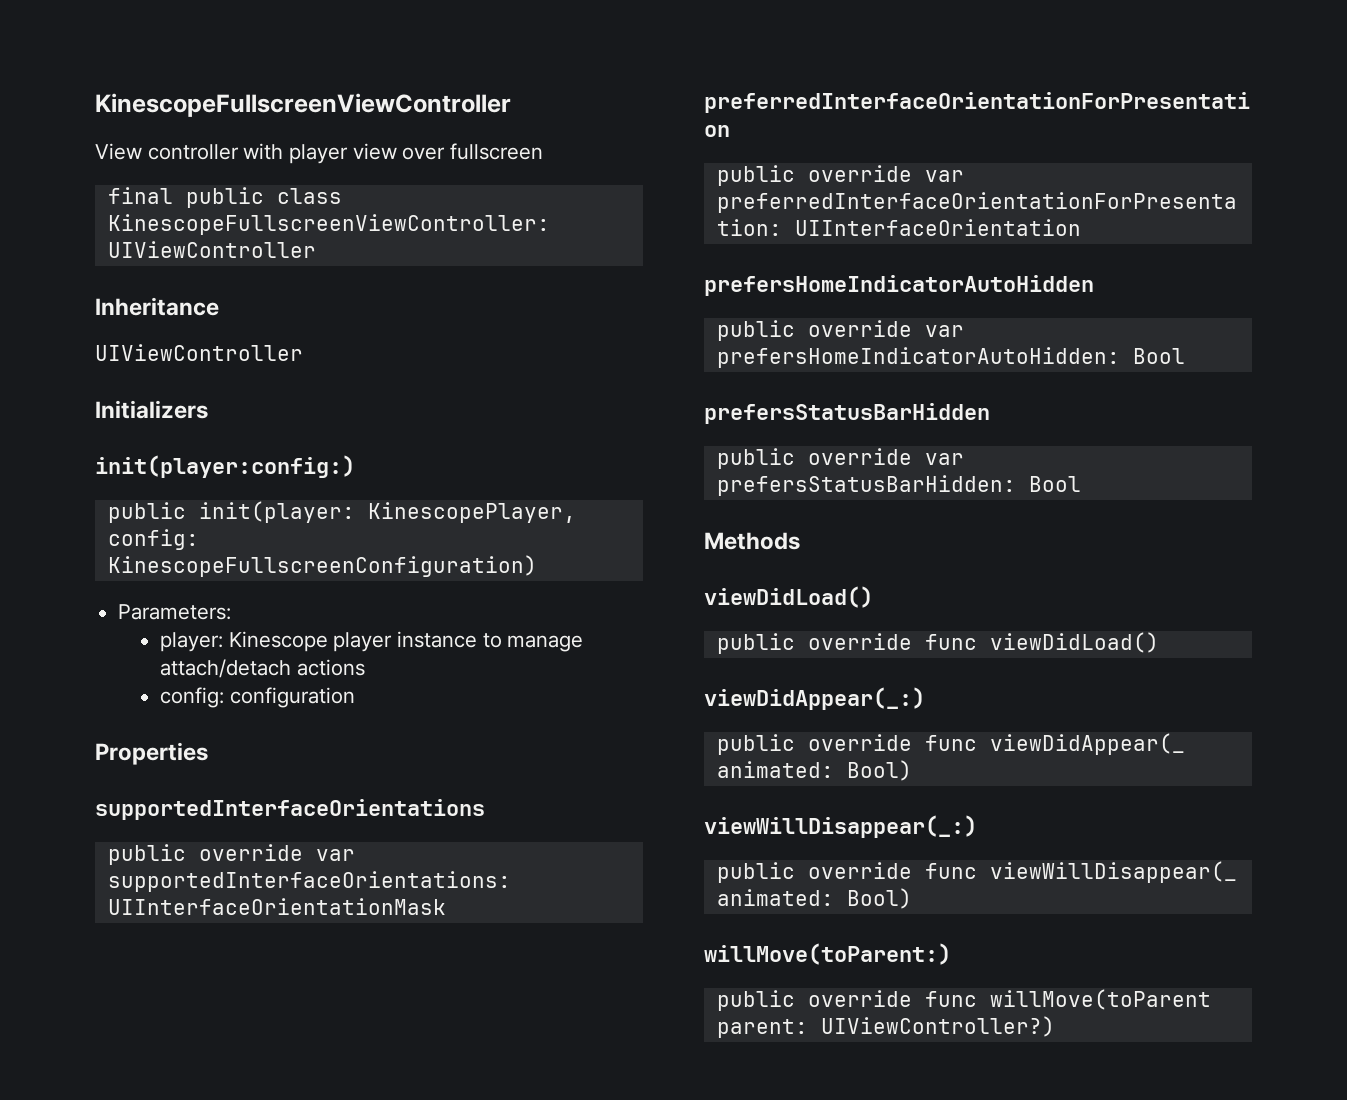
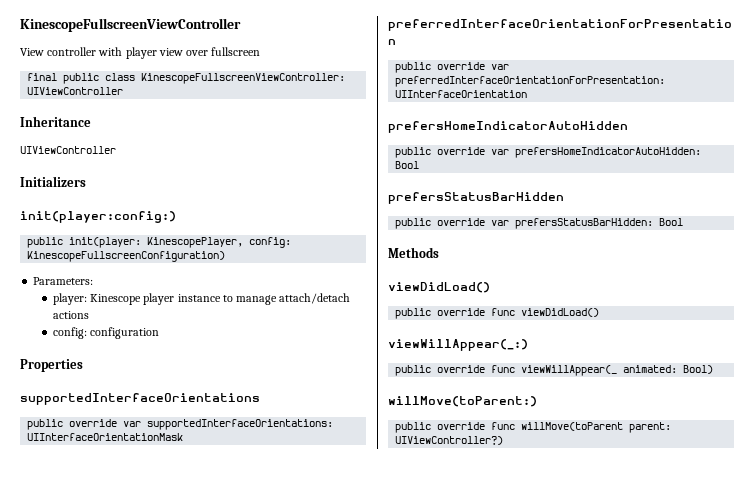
[704,687,925,710] [716,733,1185,755] [716,760,912,781] [704,815,977,838] [716,861,1237,883] viewDidAppear(_:) // public override func viewDidAppear(_ animated: Bool) // viewWillDisappear(_:) // public override func viewWillDisappear(_ -> [388,339,528,351] [395,365,618,376] viewWillAppear(_:) // public override func viewWillAppear(_

